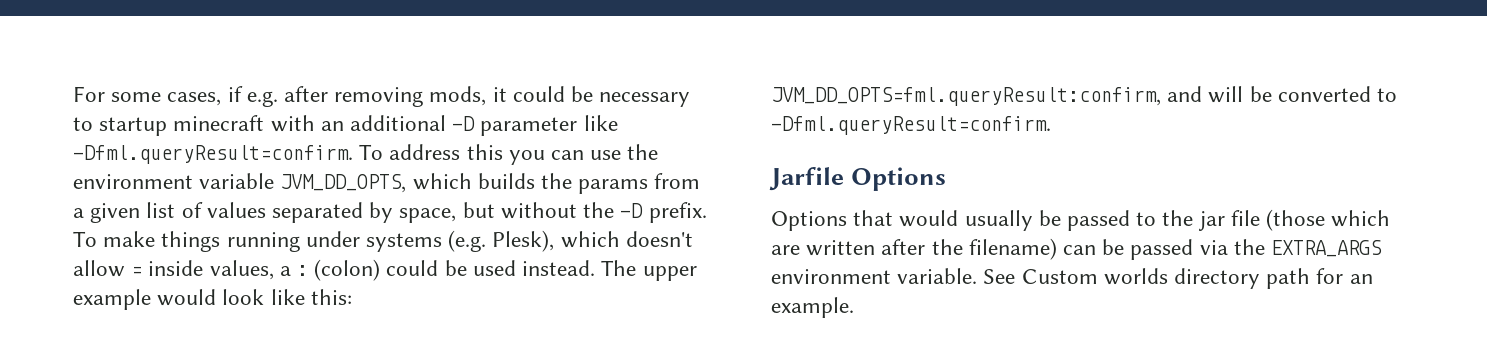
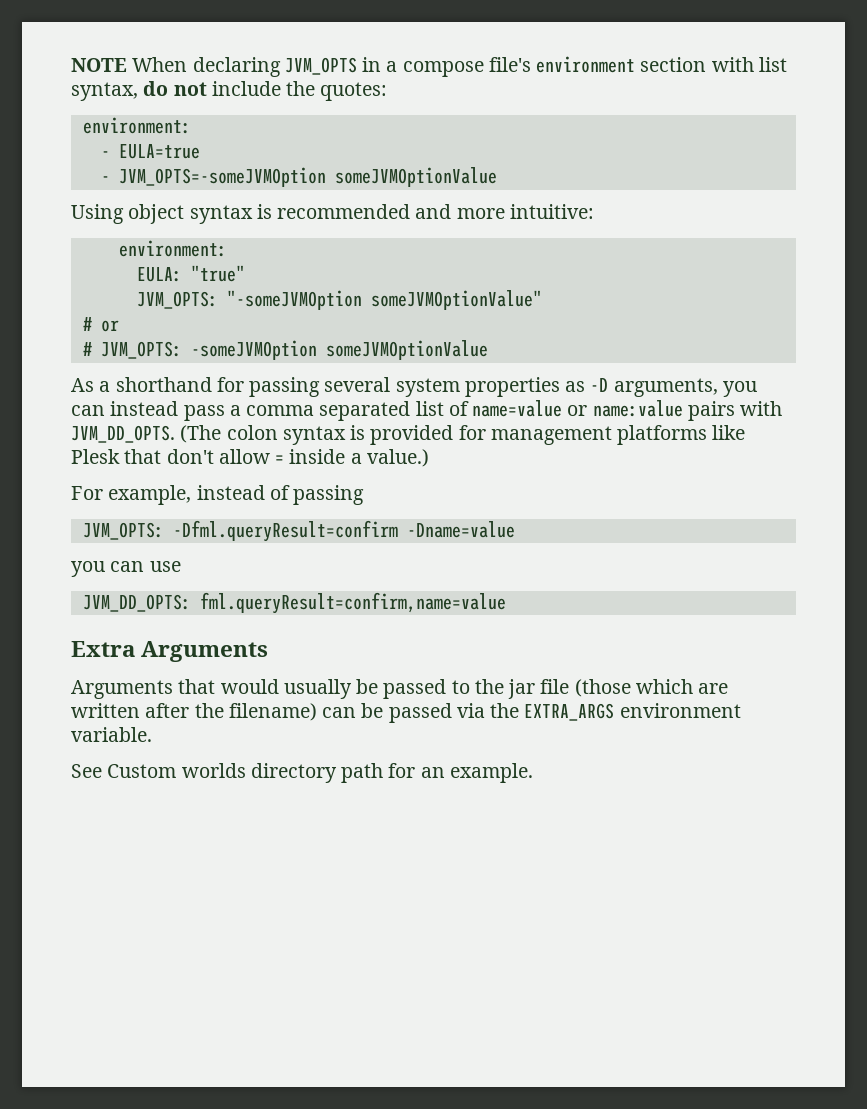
[73,86,691,107] [73,115,618,136] [73,144,659,165] [73,173,701,194] [73,202,707,223] [73,230,693,252] [73,259,697,281] [73,289,352,310] [771,86,1398,106] [771,116,1051,135] [769,167,947,191] [771,211,847,231] For some cases, if e.g. after removing mods, it could be necessary to startup minecraft with an additional -D parameter like -Dfml.queryResult=confirm. To address this you can use the environment variable JVM_DD_OPTS, which builds the params from a given list of values separated by space, but without the -D prefix. To make things running under systems (e.g. Plesk), which doesn't allow = inside values, a : (colon) could be used instead. The upper example would look like this: JVM_DD_OPTS=fml.queryResult:confirm, and will be converted to -Dfml.queryResult=confirm. // Jarfile Options // Options -> [71,56,787,77] [71,81,388,101] [82,117,191,134] [100,144,200,159] [100,167,497,187] [71,204,594,224] [118,240,227,257] [136,265,245,282] [136,290,542,310] [82,317,119,332] [82,340,488,360] [71,377,757,397] [71,400,783,421] [71,425,746,445] [71,449,429,467] [71,485,365,505] [82,520,515,542] [71,561,181,577] [82,592,506,614] [71,641,269,662] [71,680,173,699] NOTE When declaring JVM_OPTS in a compose file's environment section with list syntax, do not include the quotes: // environment: // - EULA=true // - JVM_OPTS=-someJVMOption someJVMOptionValue // Using object syntax is recommended and more intuitive: // environment: // EULA: "true" // JVM_OPTS: "-someJVMOption someJVMOptionValue" // # or // # JVM_OPTS: -someJVMOption someJVMOptionValue // As a shorthand for passing several system properties as -D arguments, you can instead pass a comma separated list of name=value or name:value pairs with JVM_DD_OPTS. (The colon syntax is provided for management platforms like Plesk that don't allow = inside a value.) // For example, instead of passing // JVM_OPTS: -Dfml.queryResult=confirm -Dname=value // you can use // JVM_DD_OPTS: fml.queryResult=confirm,name=value // Extra Arguments // Arguments
(978, 276) none -> (152, 734) //

